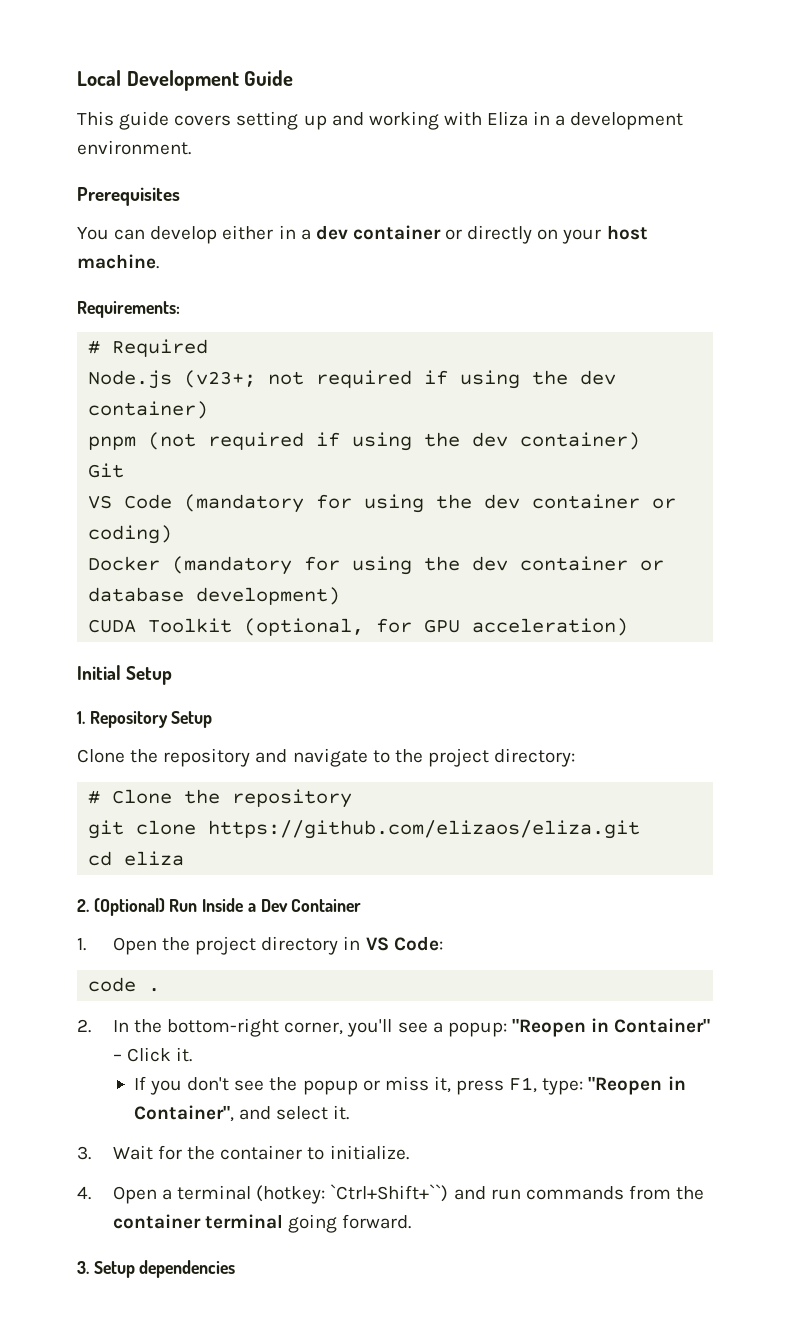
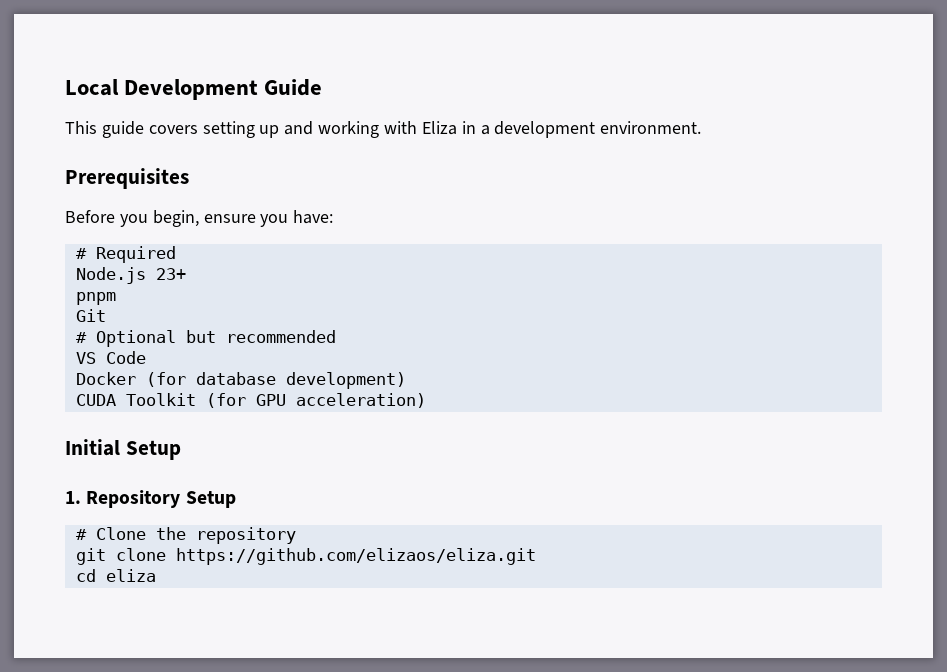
[77,225,648,244] [77,254,159,269] [77,301,180,318] [88,339,209,357] [88,370,617,389] [88,401,209,419] [88,432,641,451] [88,463,125,478] [88,494,677,513] [88,525,173,544] [88,556,665,575] You can develop either in a dev container or directly on your host machine. // Requirements: // # Required // Node.js (v23+; not required if using the dev container) // pnpm (not required if using the dev container) // Git // VS Code (mandatory for using the dev container or coding) // Docker (mandatory for using the dev container or -> [65,210,334,227] [75,246,176,263] [75,267,186,284] [75,292,116,305] [75,309,106,322] [75,330,336,347] [75,351,146,364] [75,372,186,387] Before you begin, ensure you have: // # Required // Node.js 23+ // pnpm // Git // # Optional but recommended // VS Code // Docker (for
[244,618,413,636] (optional, for -> [205,393,246,408] (for
[77,748,576,767] // Clone the repository and navigate to the project directory: -> (236, 499) none
[77,898,362,916] [77,936,443,955] [88,977,161,992] [77,1018,711,1037] [112,1047,193,1062] [133,1076,686,1095] [133,1105,350,1122] [77,1145,409,1160] [77,1184,705,1204] [112,1214,412,1233] [77,1260,236,1278] // 2. (Optional) Run Inside a Dev Container // 1. Open the project directory in VS Code: // code . // 2. In the bottom-right corner, you'll see a popup: "Reopen in Container" – Click it. // If you don't see the popup or miss it, press F1, type: "Reopen in Container", and select it. // 3. Wait for the container to initialize. // 4. Open a terminal (hotkey: `Ctrl+Shift+``) and run commands from the container terminal going forward. // 3. Setup dependencies -> (156, 575) none

